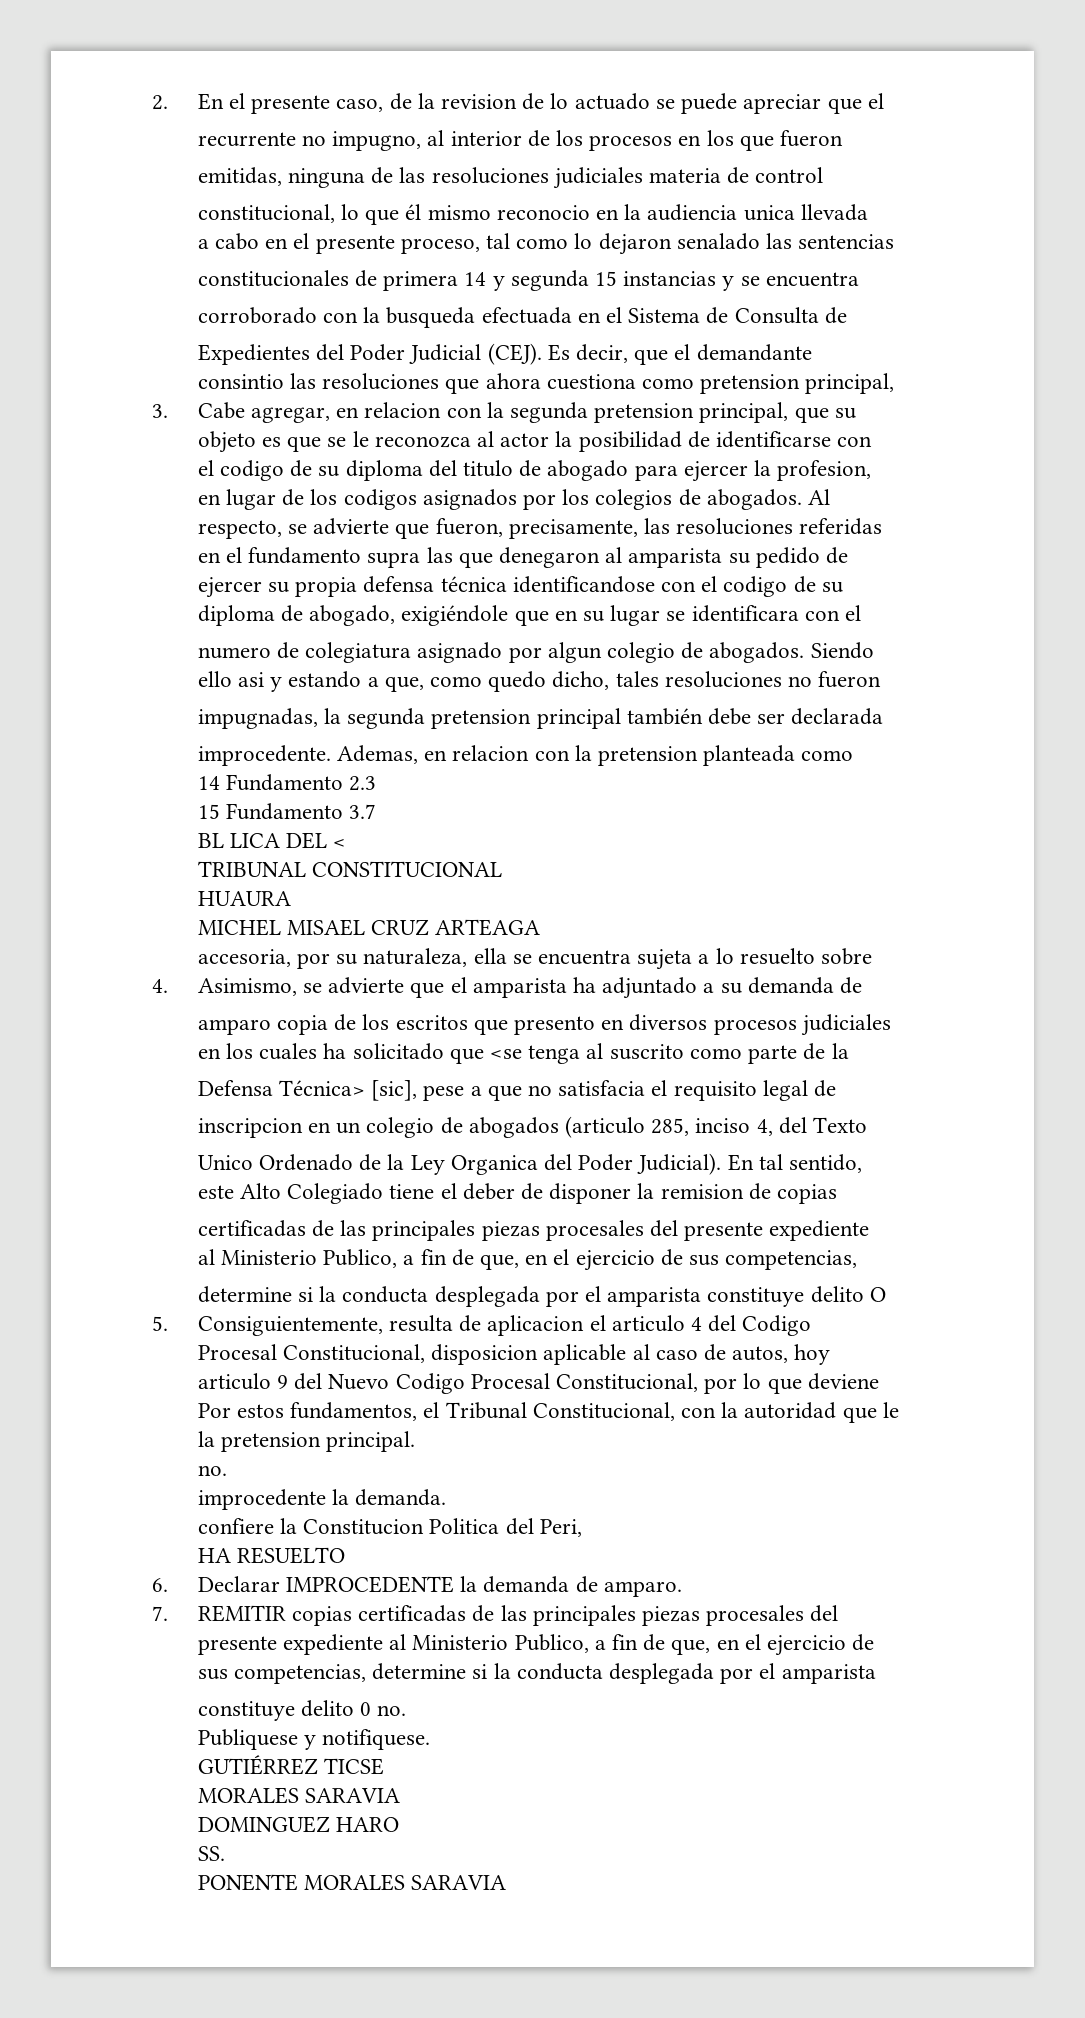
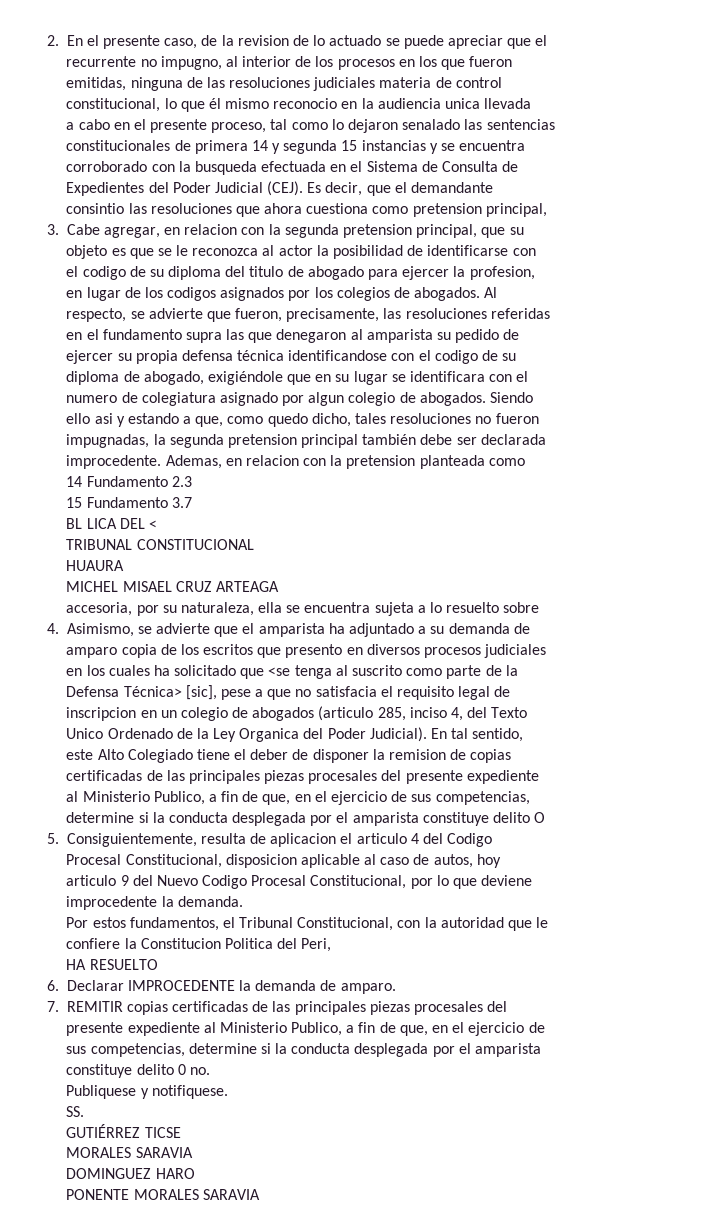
(879, 1381) none -> [66,896,243,910] // improcedente la demanda.
[197,1431,416,1452] [197,1465,227,1476] [197,1489,447,1510] // la pretension principal. // no. // improcedente la demanda. -> (549, 922) none
(431, 1739) none -> [66,1106,85,1117] // SS.
[197,1846,225,1861] // SS. -> (195, 1173) none

